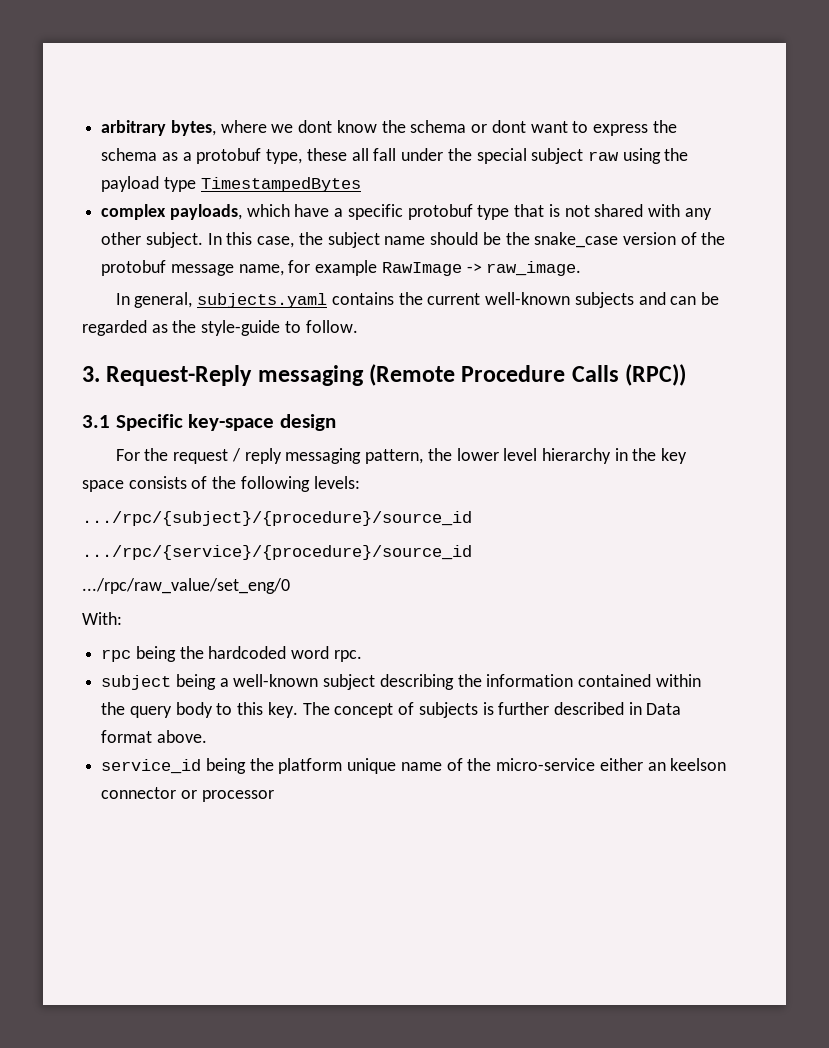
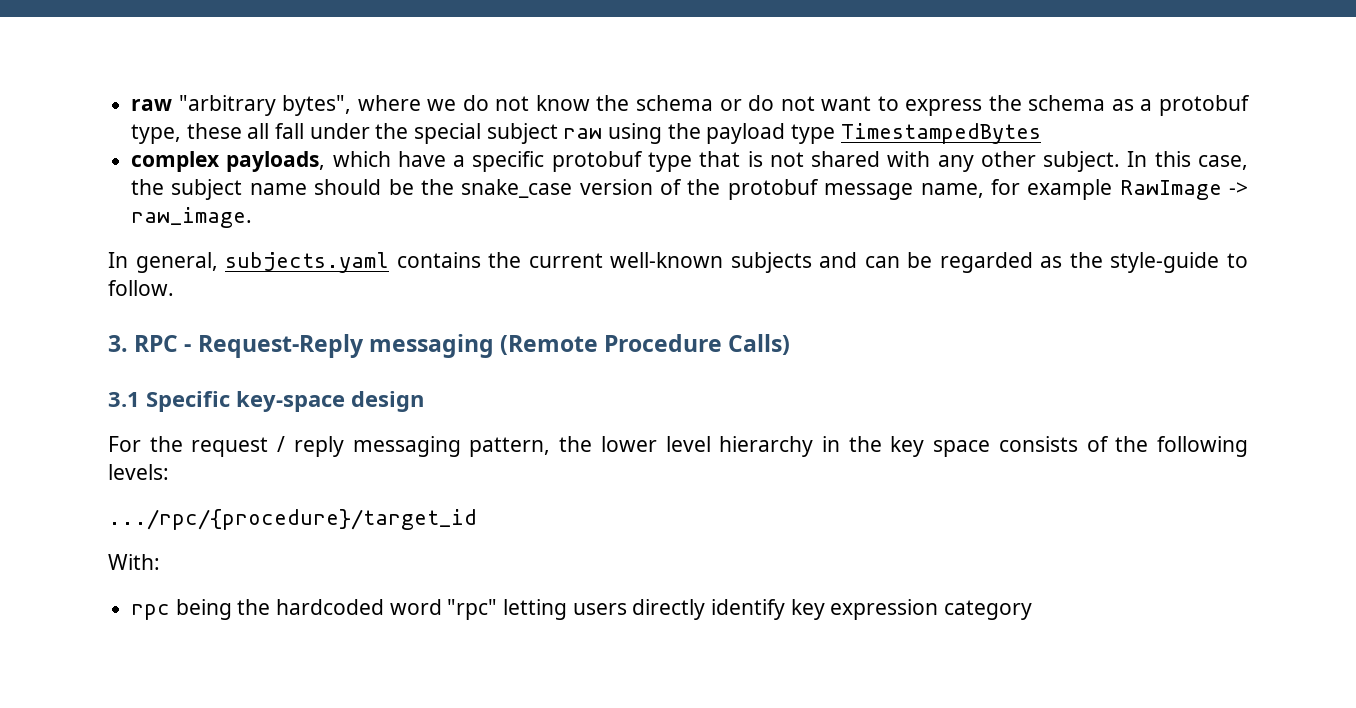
[101,120,333,136] arbitrary bytes, where we dont -> [131,95,530,116] raw "arbitrary bytes", where we do not
[491,120,526,133] dont -> [748,95,815,111] do not
(100, 374) none -> [134,335,192,352] RPC -
[571,364,687,386] Calls (RPC)) -> [728,334,791,355] Calls)
[82,511,472,526] [82,545,472,560] [82,578,290,594] .../rpc/{subject}/{procedure}/source_id // .../rpc/{service}/{procedure}/source_id // .../rpc/raw_value/set_eng/0 -> [108,509,477,530] .../rpc/{procedure}/target_id
[333,650,362,662] [101,674,701,690] [101,702,682,718] [101,730,207,743] [101,758,727,774] [101,787,274,802] rpc. // subject being a well-known subject describing the information contained within the query body to this key. The concept of subjects is further described in Data format above. // service_id being the platform unique name of the micro-service either an keelson connector or processor -> [447,599,1033,620] "rpc" letting users directly identify key expression category

